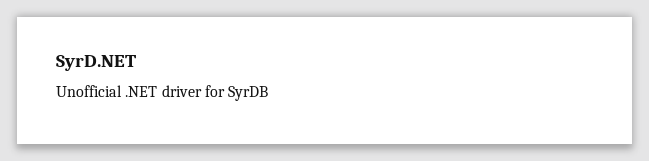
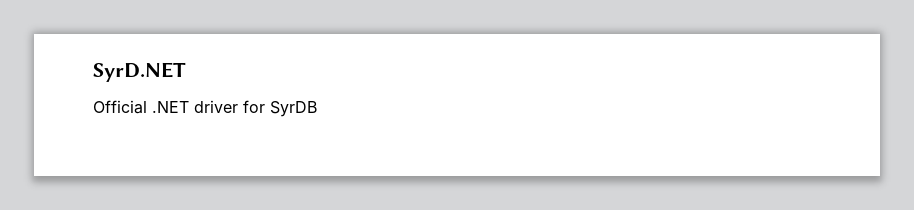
[56,85,122,97] Unofficial -> [93,100,147,114] Official

